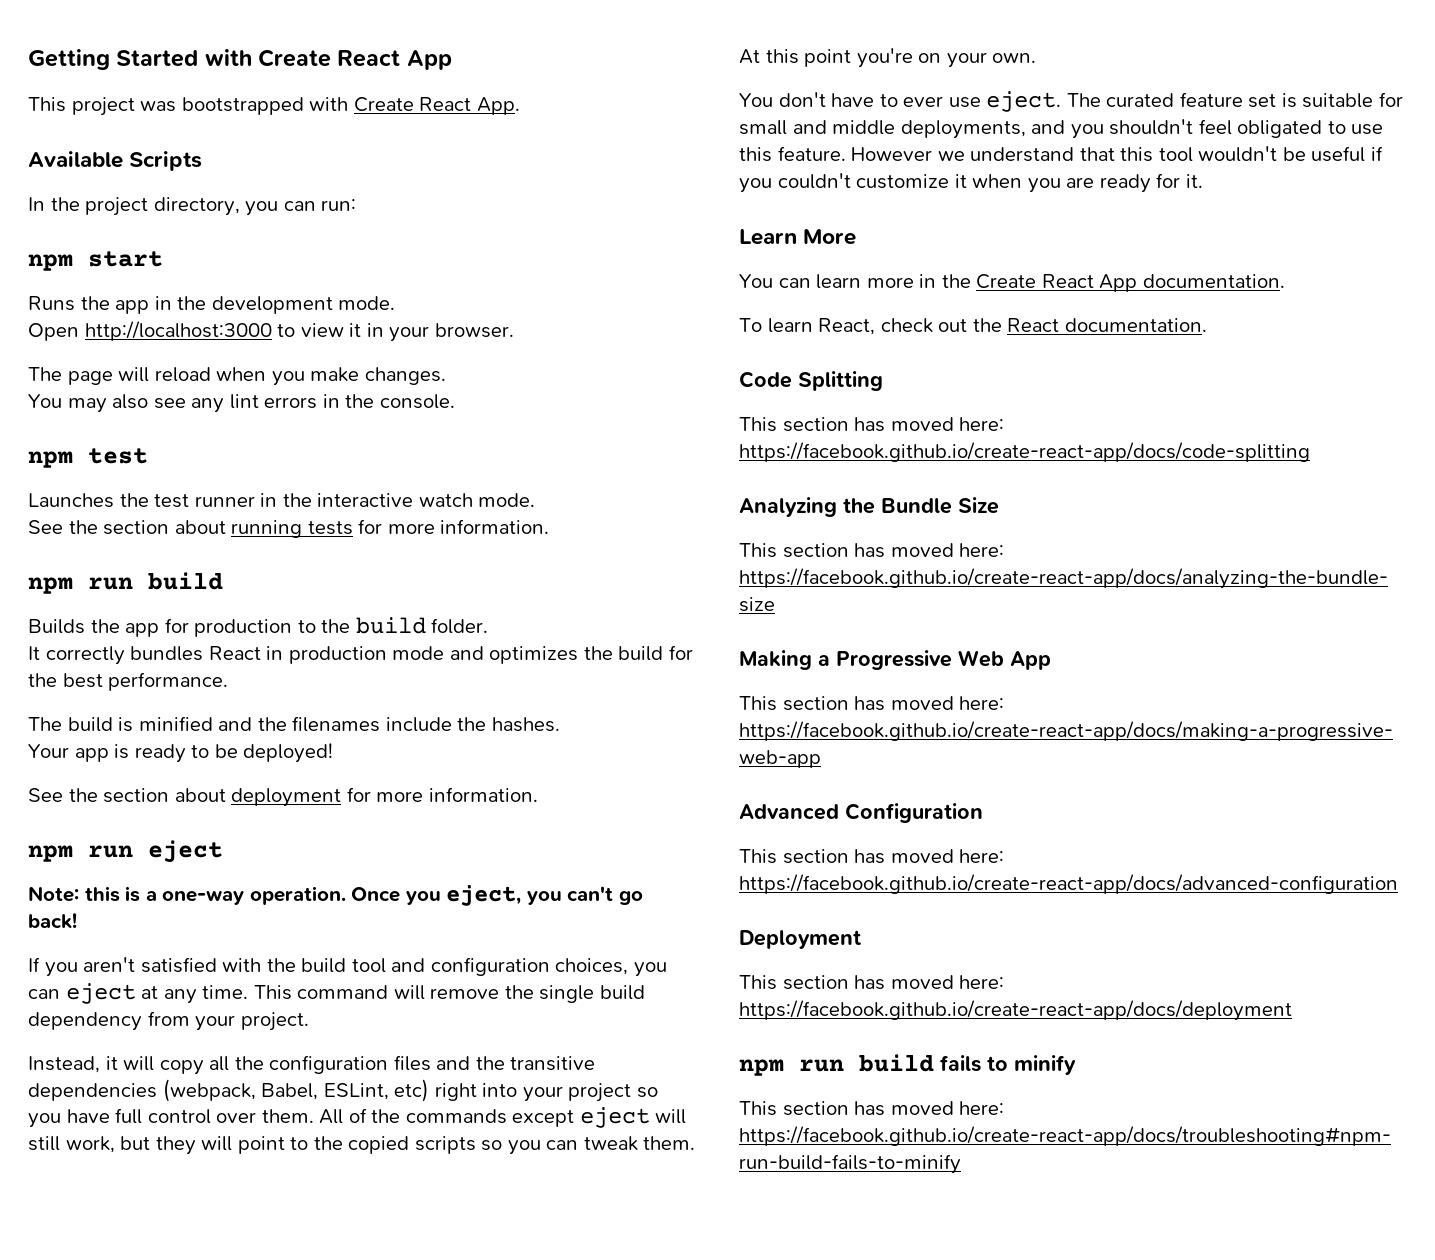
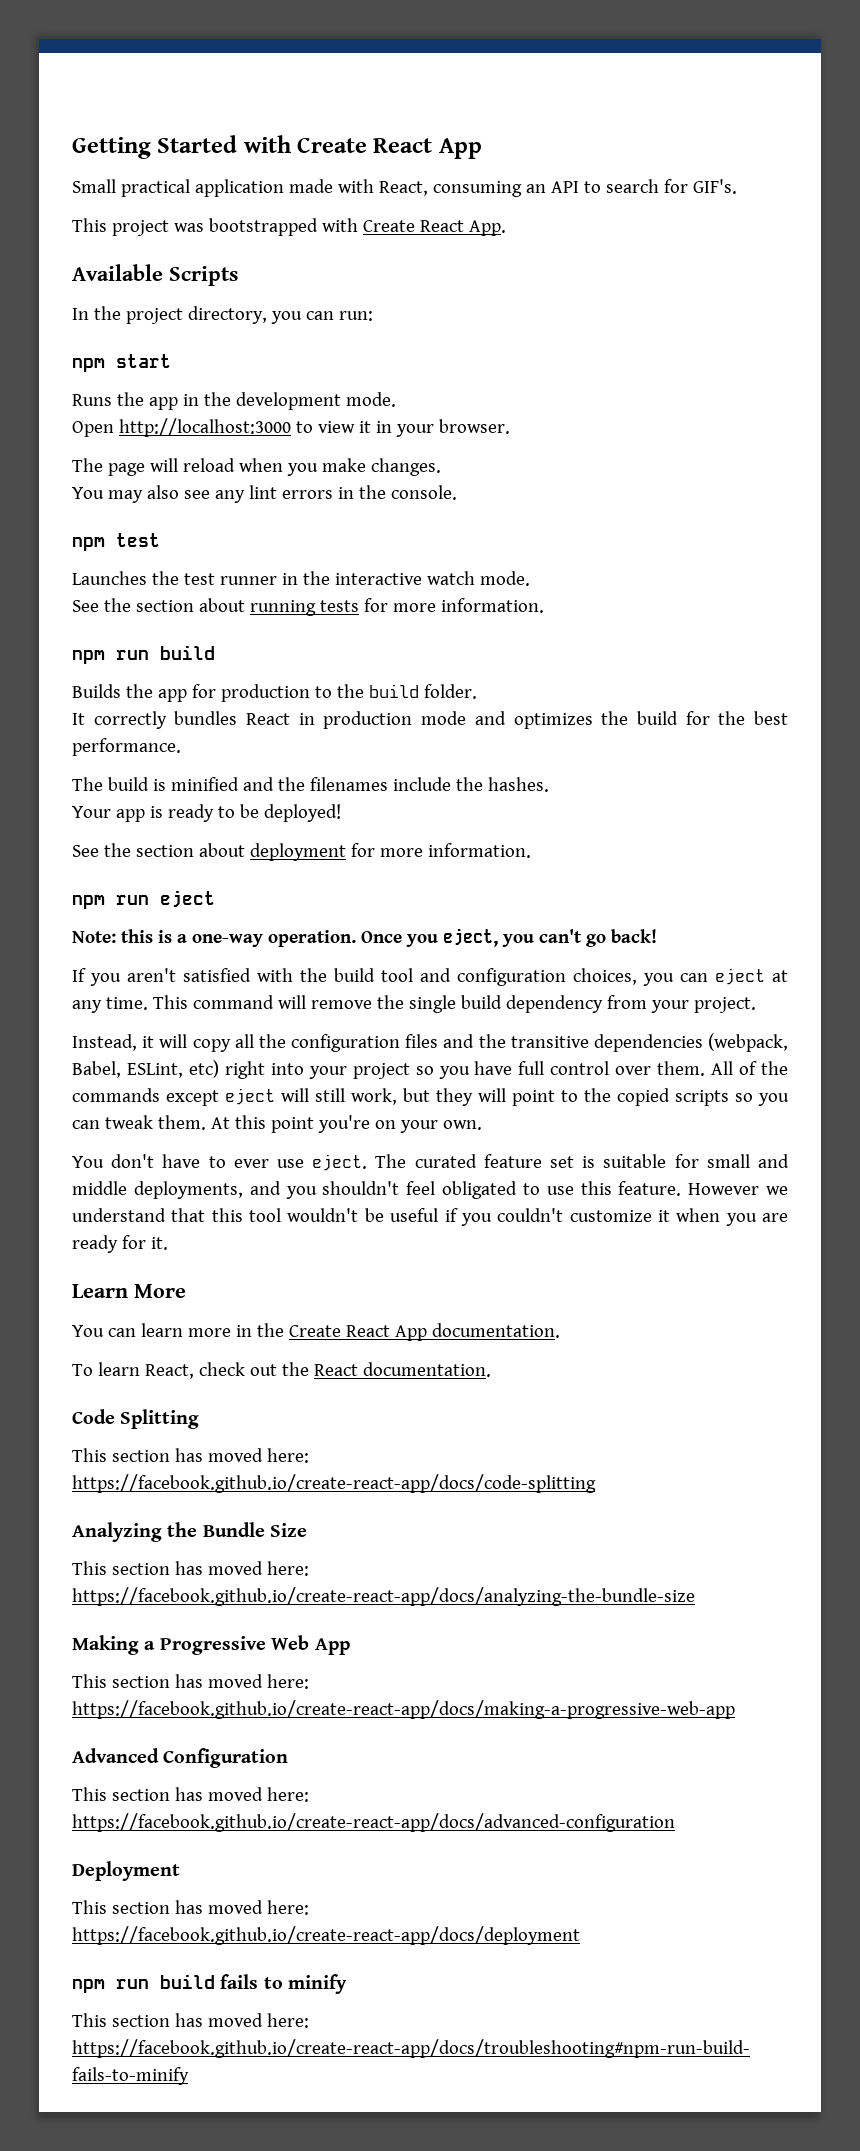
(452, 60) none -> [72,179,737,197] // Small practical application made with React, consuming an API to search for GIF's.

